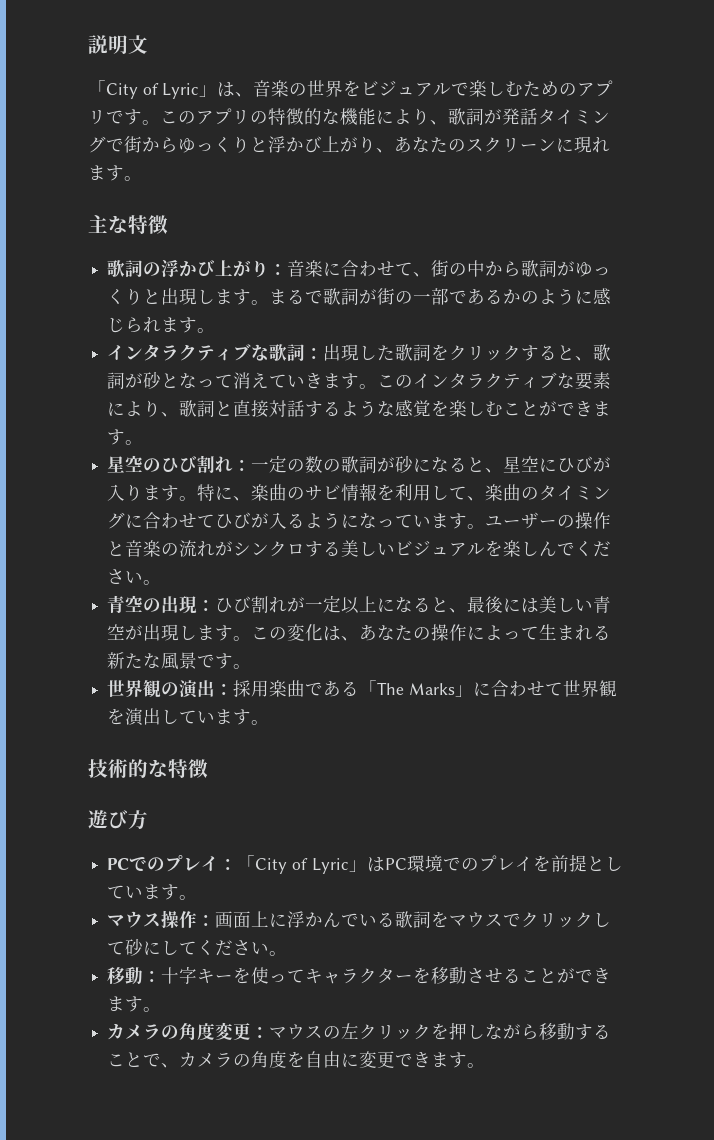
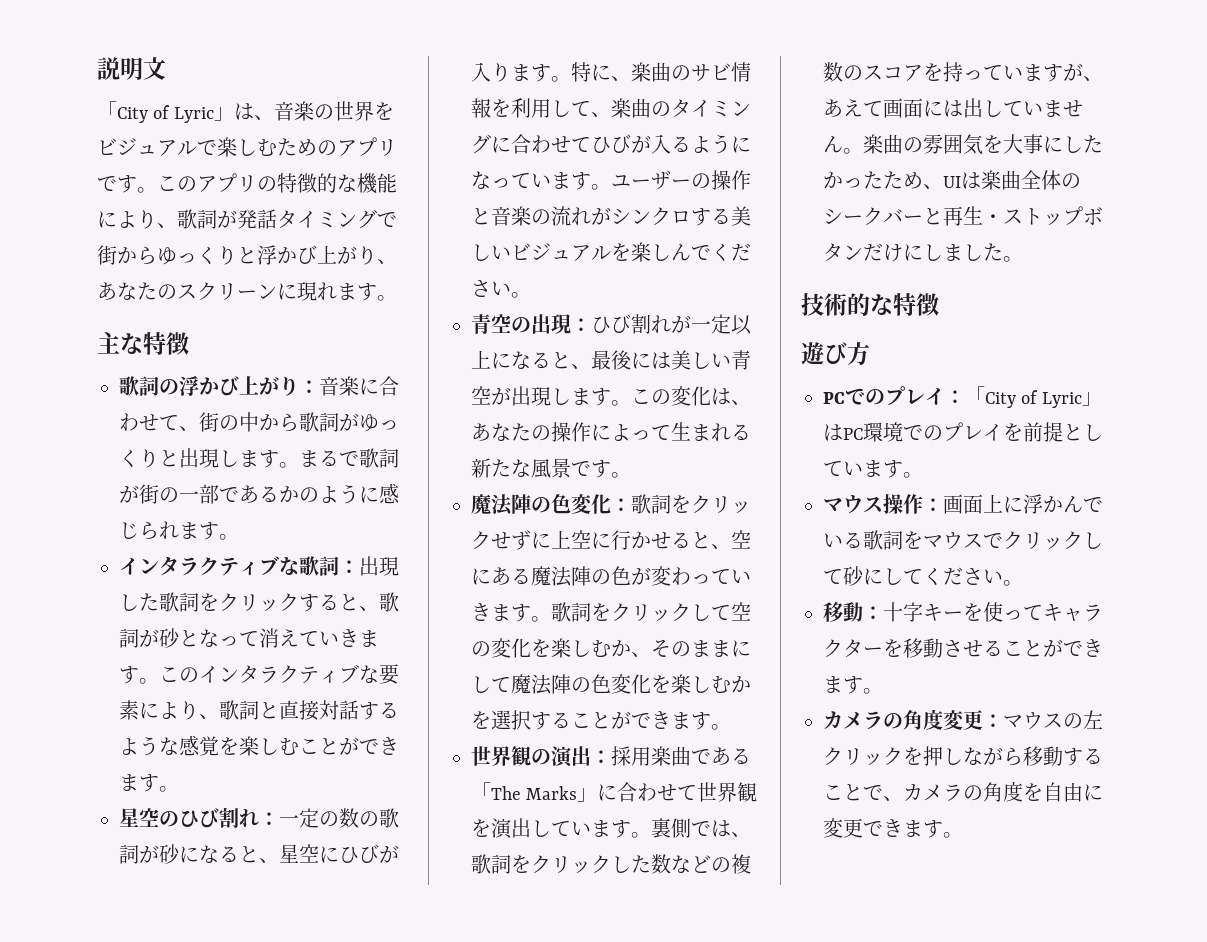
(252, 666) none -> [471,494,751,516] [471,530,751,550] [471,566,751,587] [471,602,751,622] [471,638,751,658] [471,674,751,695] [471,710,731,730] // 魔法陣の色変化：歌詞をクリックせずに上空に行かせると、空にある魔法陣の色が変わっていきます。歌詞をクリックして空の変化を楽しむか、そのままにして魔法陣の色変化を楽しむかを選択することができます。
(270, 722) none -> [651,818,751,838] [471,854,751,874] [823,62,1103,82] [823,98,1083,118] [823,134,1103,155] [823,170,1081,190] [823,206,1103,226] [823,243,1023,262] 裏側では、歌詞をクリックした数などの複数のスコアを持っていますが、あえて画面には出していません。楽曲の雰囲気を大事にしたかったため、UIは楽曲全体のシークバーと再生・ストップボタンだけにしました。

